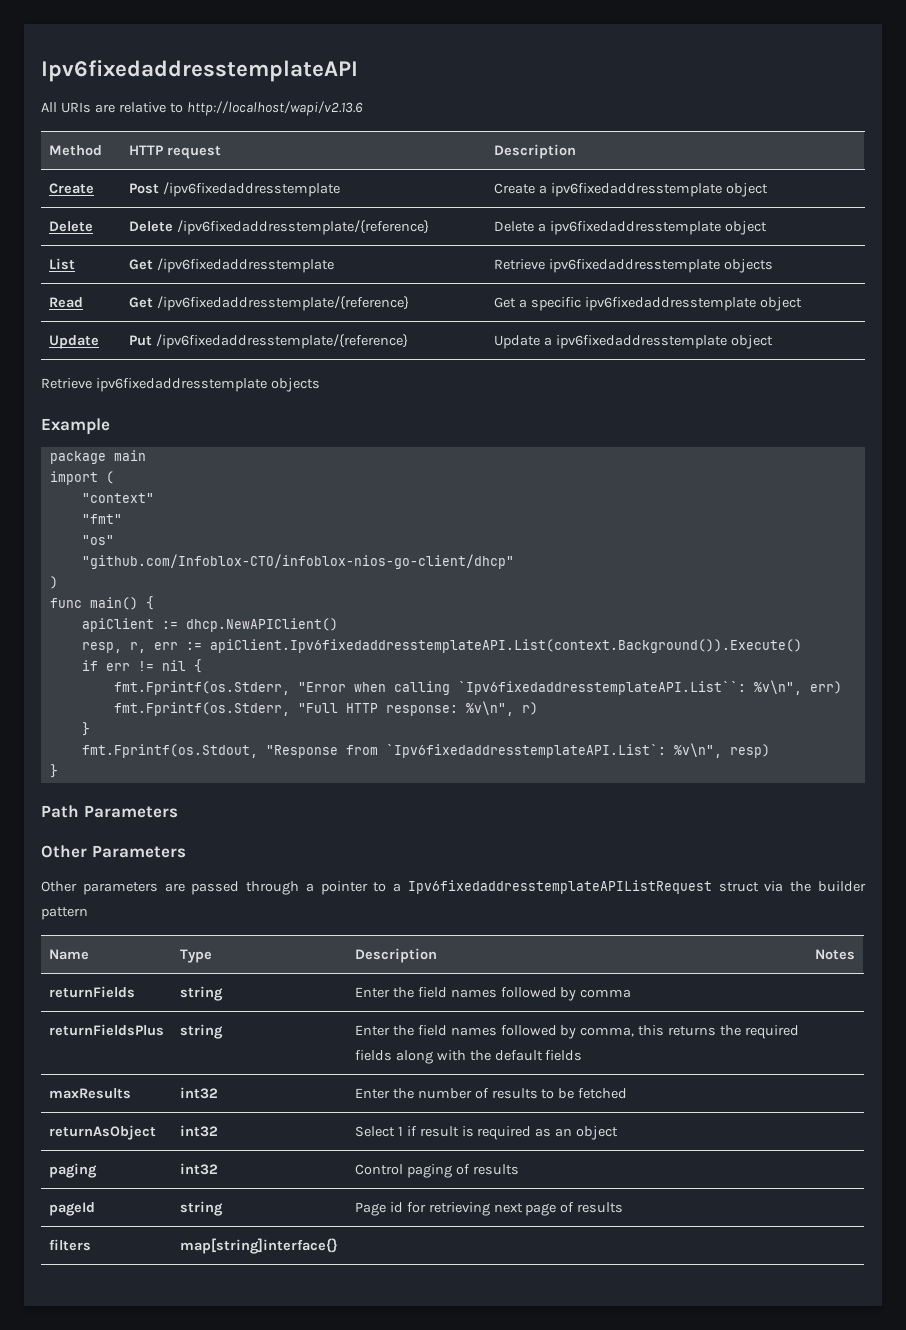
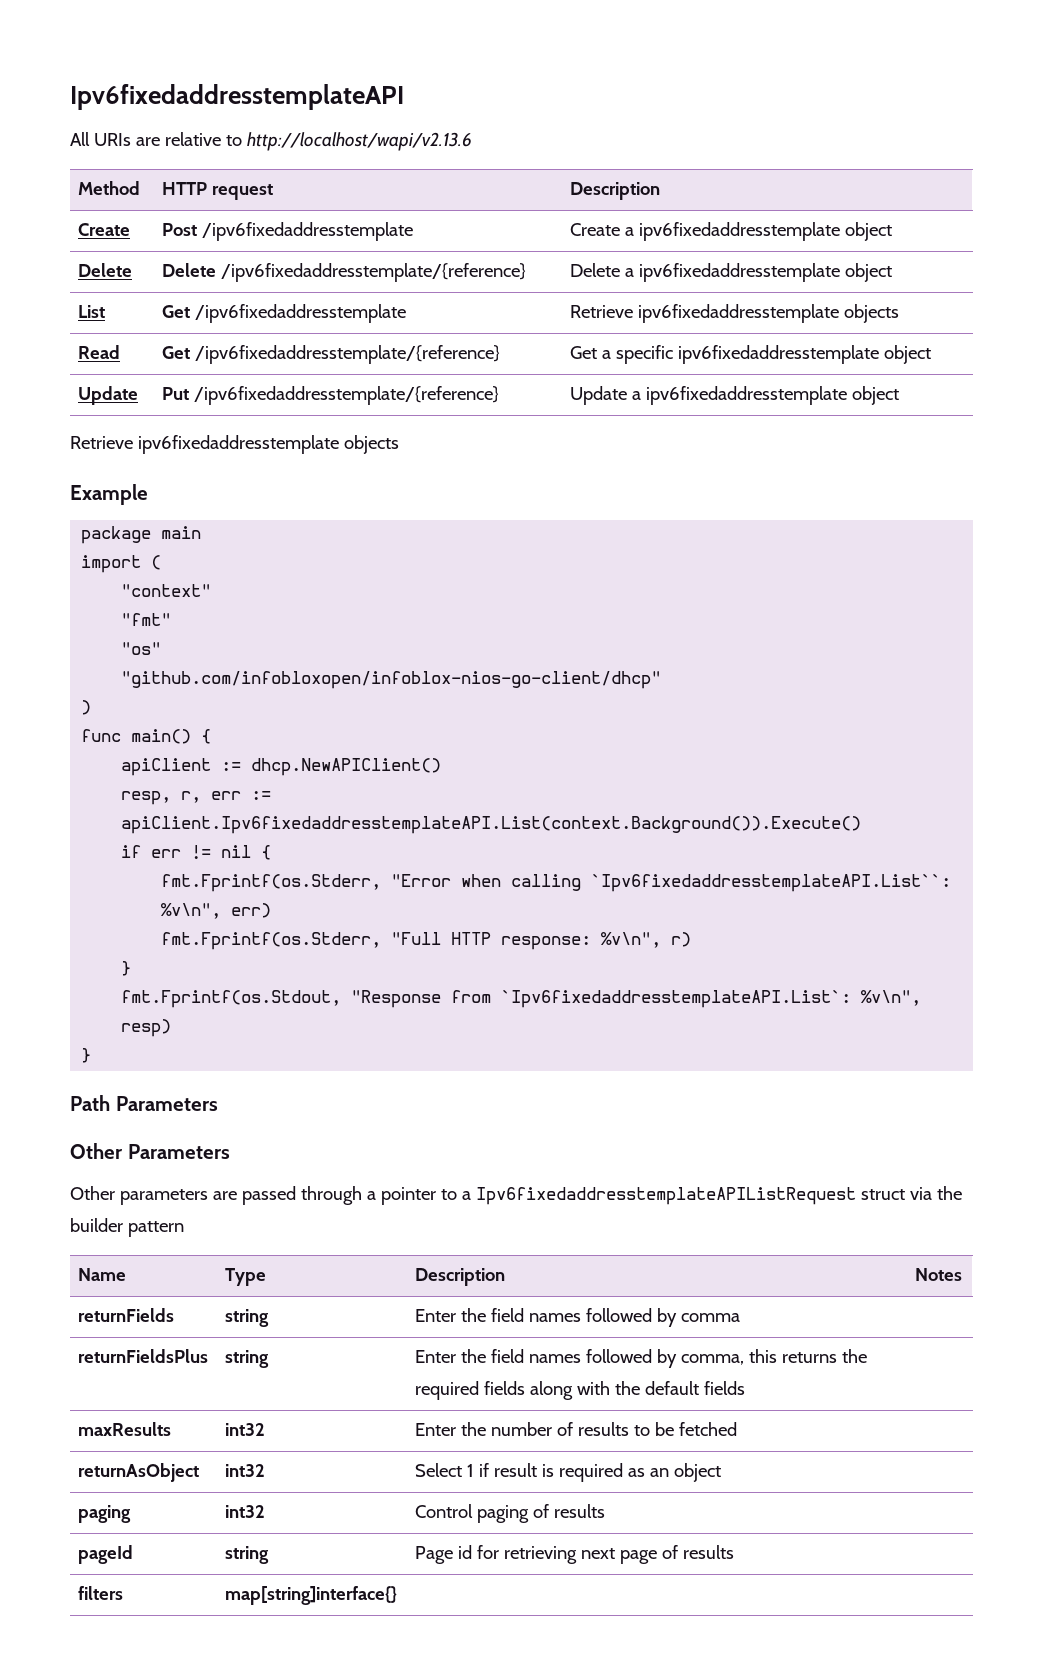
[81,554,514,569] "github.com/Infoblox-CTO/infoblox-nios-go-client/dhcp" -> [121,671,662,689] "github.com/infobloxopen/infoblox-nios-go-client/dhcp"

